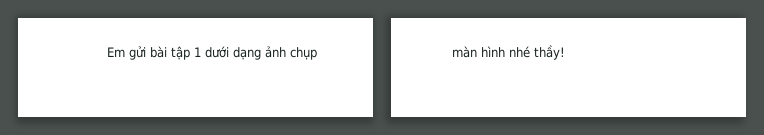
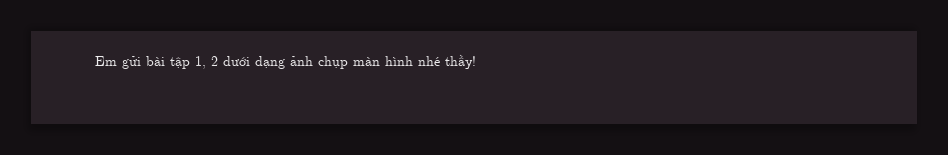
[193,47,201,57] 1 -> [194,56,218,69] 1, 2

